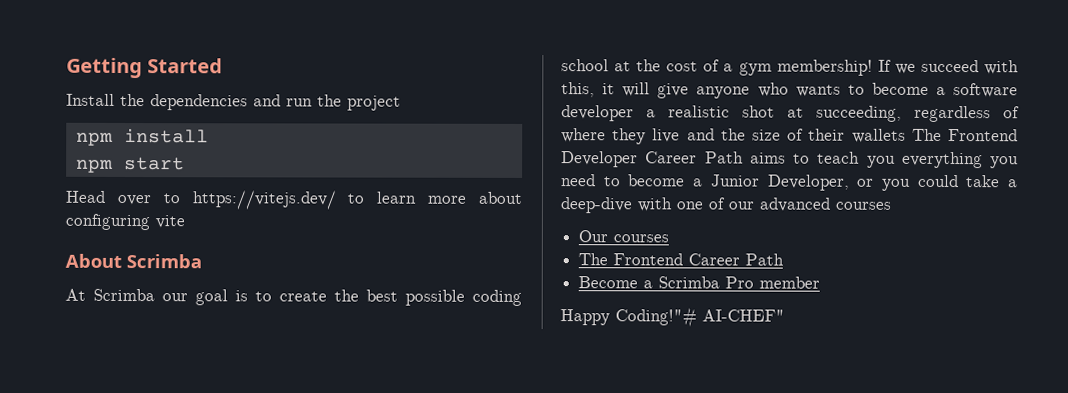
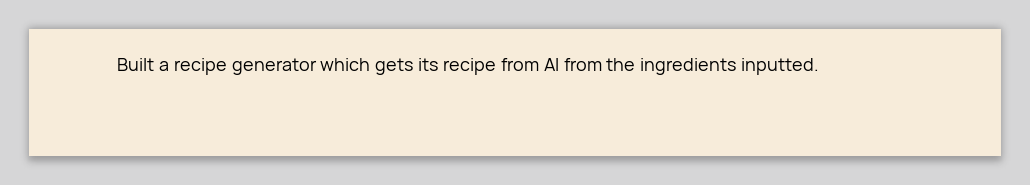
[66,57,224,79] [66,93,401,111] [75,128,209,146] [75,156,185,173] [65,190,523,210] [65,213,185,231] [65,253,202,269] [65,288,522,306] [561,59,1019,76] [561,82,1019,99] [561,105,1020,123] [561,128,1018,145] [561,151,1019,169] [561,174,1018,191] [560,197,891,214] [578,230,670,243] [578,253,785,266] [578,276,821,289] [560,307,785,328] Getting Started // Install the dependencies and run the project // npm install // npm start // Head over to https://vitejs.dev/ to learn more about configuring vite // About Scrimba // At Scrimba our goal is to create the best possible coding school at the cost of a gym membership! If we succeed with this, it will give anyone who wants to become a software developer a realistic shot at succeeding, regardless of where they live and the size of their wallets The Frontend Developer Career Path aims to teach you everything you need to become a Junior Developer, or you could take a deep-dive with one of our advanced courses // Our courses // The Frontend Career Path // Become a Scrimba Pro member // Happy Coding!"# AI-CHEF" -> [117,58,820,75] Built a recipe generator which gets its recipe from AI from the ingredients inputted.

